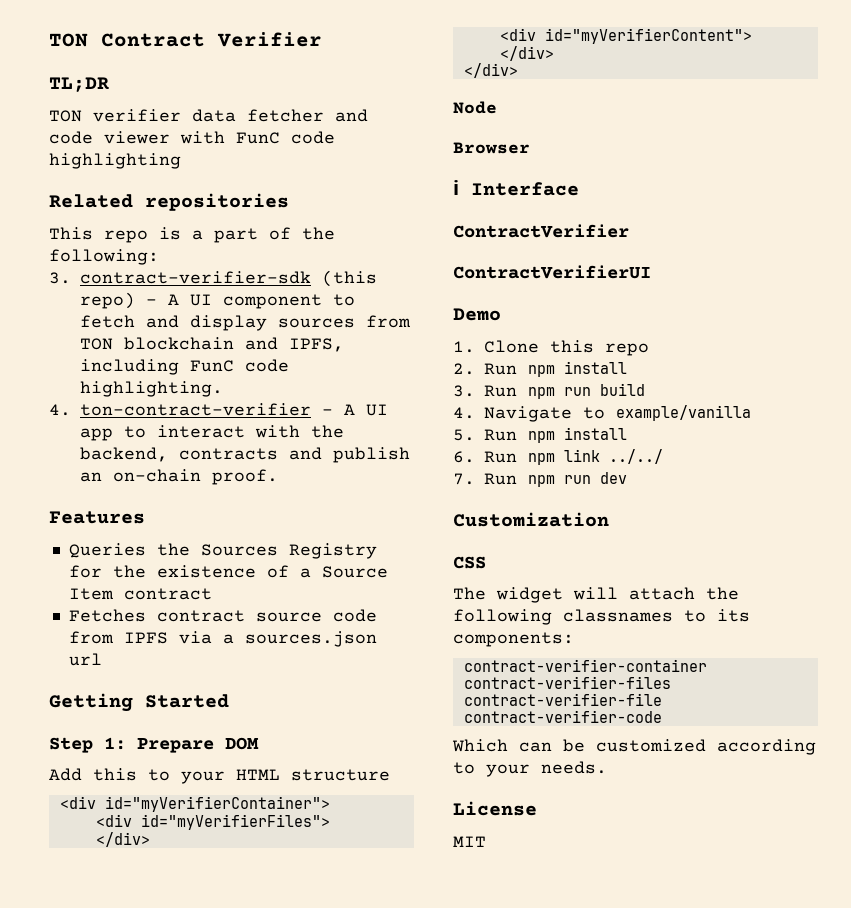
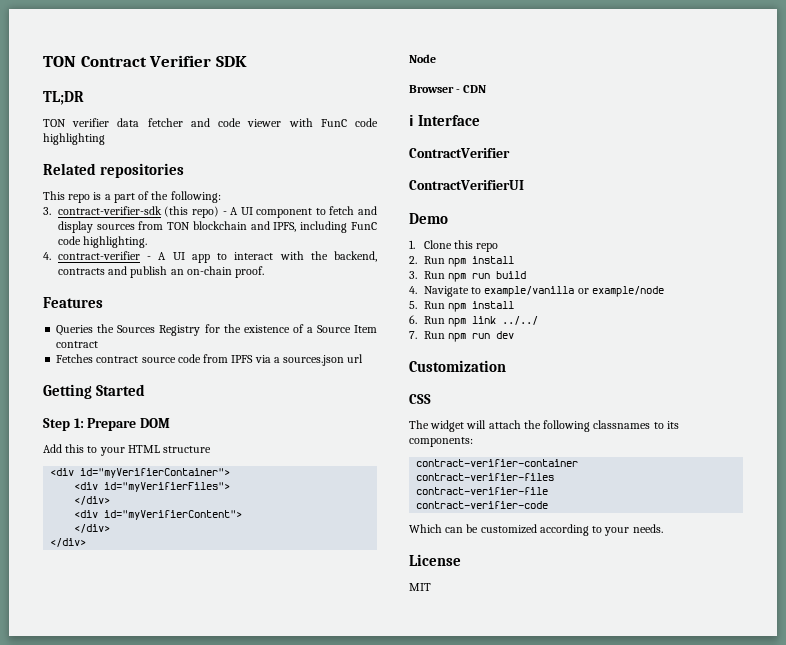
(322, 39) none -> [215,56,247,67] SDK
[80,403,311,416] ton-contract-verifier -> [57,251,140,260] contract-verifier
(530, 148) none -> [456,85,487,93] - CDN
(751, 413) none -> [577,286,664,297] or example/node

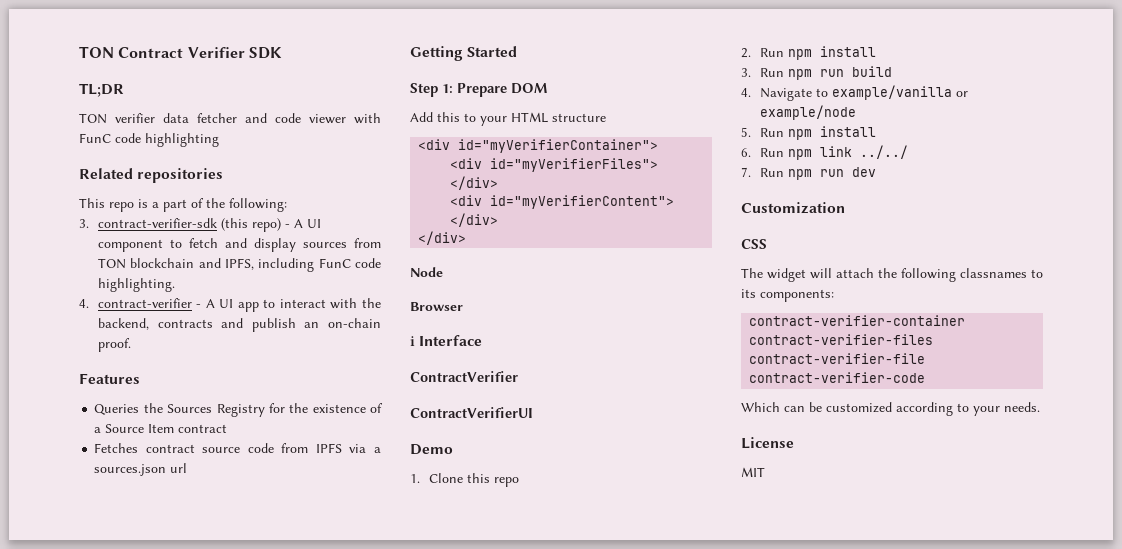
[456,85,487,93] - CDN -> (463, 306) none

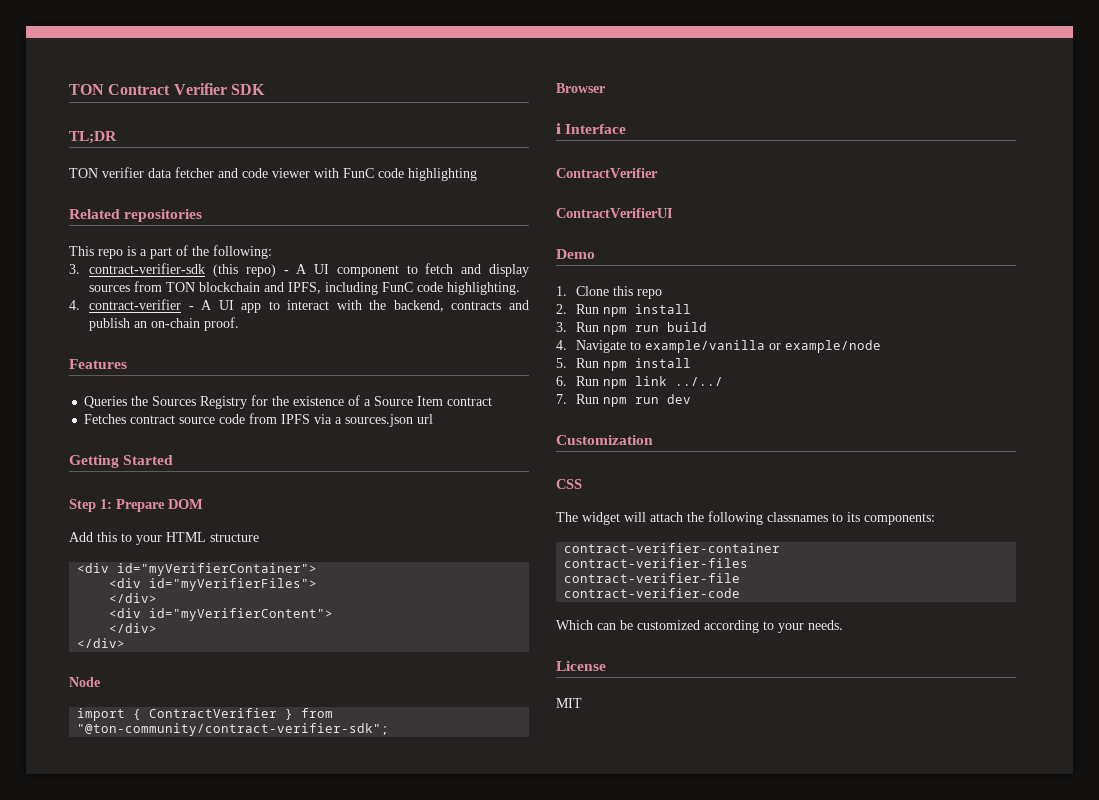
(443, 272) none -> [77,708,334,721] [77,723,390,736] // import { ContractVerifier } from "@ton-community/contract-verifier-sdk";

